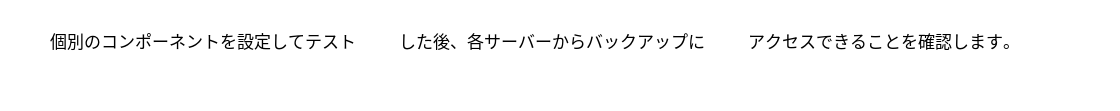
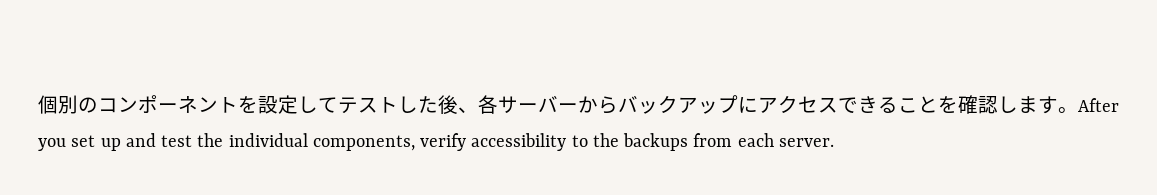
(1020, 46) none -> [1078,98,1119,112] [38,133,834,151] After you set up and test the individual components, verify accessibility to the backups from each server.

